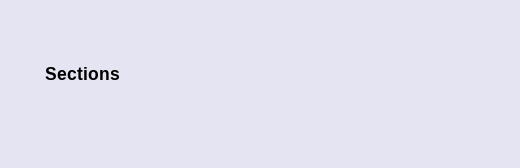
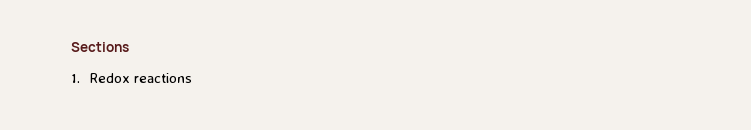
(120, 73) none -> [71,73,193,83] // 1. Redox reactions

